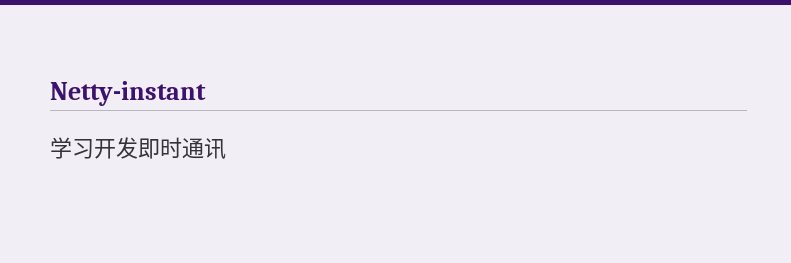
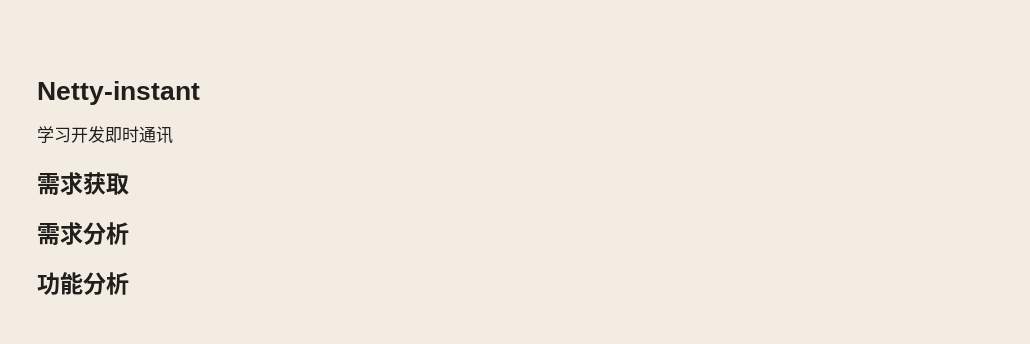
(226, 149) none -> [37,172,129,195] [37,222,129,245] [37,272,129,295] // 需求获取 // 需求分析 // 功能分析

